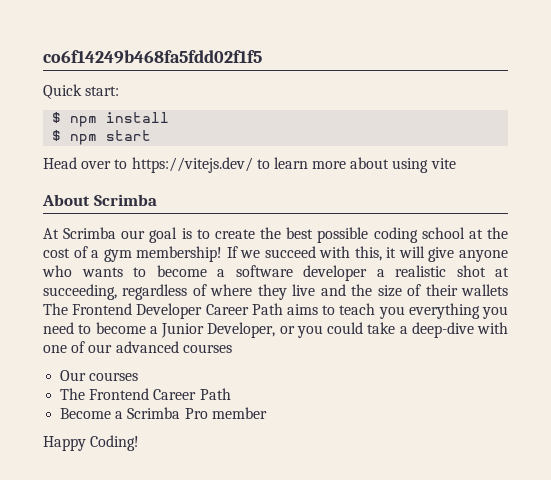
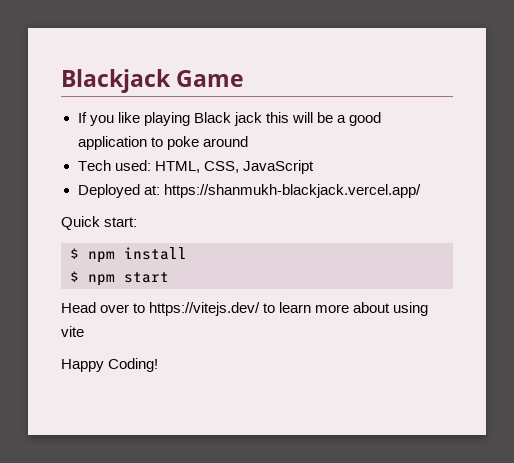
[43,50,262,64] co6f14249b468fa5fdd02f1f5 -> [61,69,245,93] [77,112,382,126] [77,136,248,150] [77,160,314,174] [77,184,421,198] Blackjack Game // If you like playing Black jack this will be a good application to poke around // Tech used: HTML, CSS, JavaScript // Deployed at: https://shanmukh-blackjack.vercel.app/
[42,194,157,206] [43,227,508,243] [43,246,509,262] [42,265,509,281] [43,284,508,300] [43,303,508,319] [43,322,508,338] [43,341,232,353] [60,370,139,381] [60,388,231,400] [60,407,267,419] // About Scrimba // At Scrimba our goal is to create the best possible coding school at the cost of a gym membership! If we succeed with this, it will give anyone who wants to become a software developer a realistic shot at succeeding, regardless of where they live and the size of their wallets The Frontend Developer Career Path aims to teach you everything you need to become a Junior Developer, or you could take a deep-dive with one of our advanced courses // Our courses // The Frontend Career Path // Become a Scrimba Pro member -> (84, 331) none

